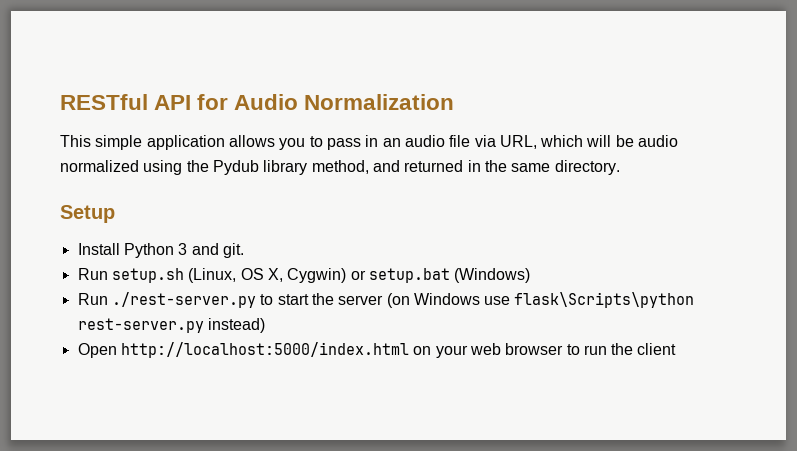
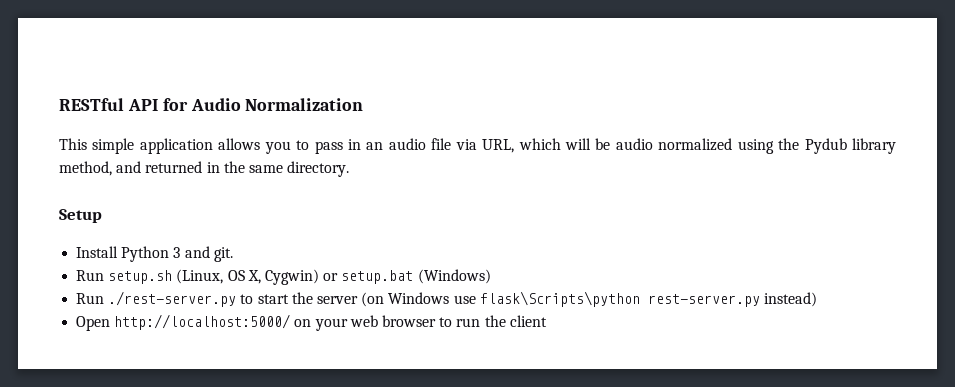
[120,342,409,358] http://localhost:5000/index.html -> [114,314,291,330] http://localhost:5000/

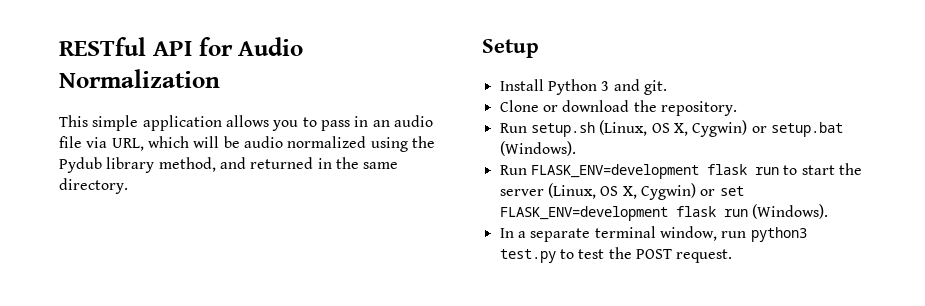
(233, 254) none -> [499,100,737,116] // Clone or download the repository.
[417,269,491,284] [76,291,237,307] (Windows) // Run ./rest-server.py -> [499,141,576,156] [499,164,779,179] (Windows). // Run FLASK_ENV=development flask run
[361,291,817,307] [76,314,547,331] (on Windows use flask\Scripts\python rest-server.py instead) // Open http://localhost:5000/ on your web browser to run the client -> [547,183,744,200] [499,204,828,221] [499,226,807,242] [499,247,733,263] (Linux, OS X, Cygwin) or set FLASK_ENV=development flask run (Windows). // In a separate terminal window, run python3 test.py to test the POST request.

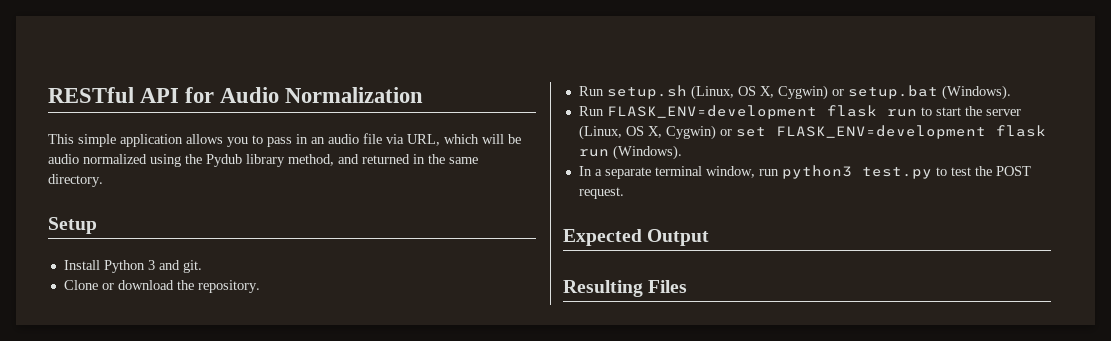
(733, 256) none -> [563,229,710,246] [563,280,688,297] // Expected Output // Resulting Files

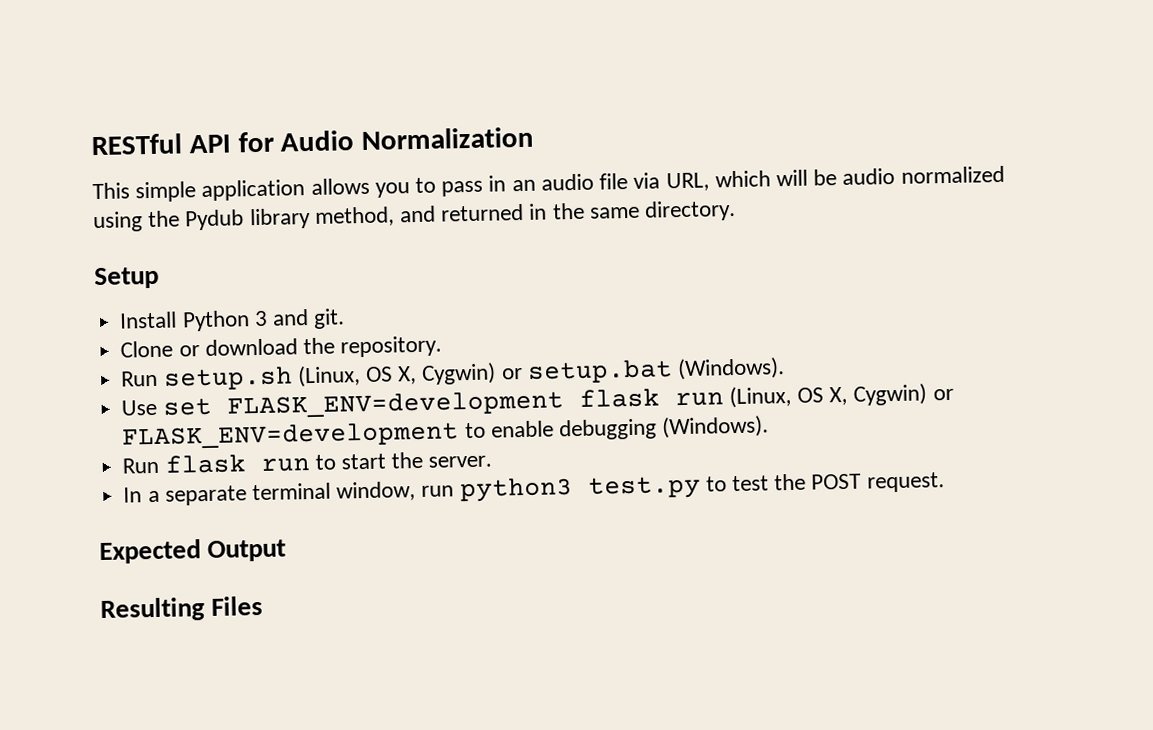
[578,105,817,119] // Run FLASK_ENV=development -> [121,383,954,419] [122,415,770,450] [122,457,160,474] // Use set FLASK_ENV=development flask run (Linux, OS X, Cygwin) or FLASK_ENV=development to enable debugging (Windows). // Run
[985,109,1021,116] [578,125,1046,140] [578,145,682,160] server (Linux, OS X, Cygwin) or set FLASK_ENV=development flask run (Windows). -> [428,455,493,468] server.

